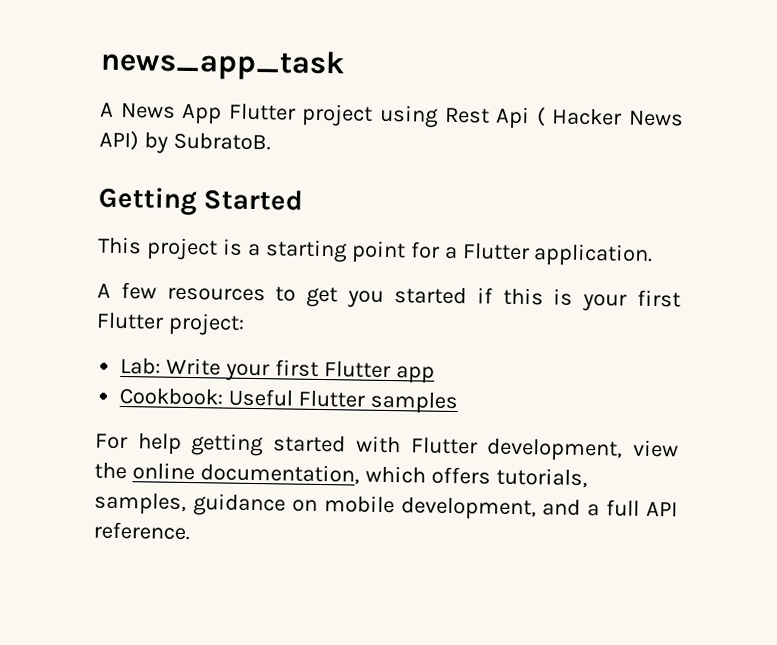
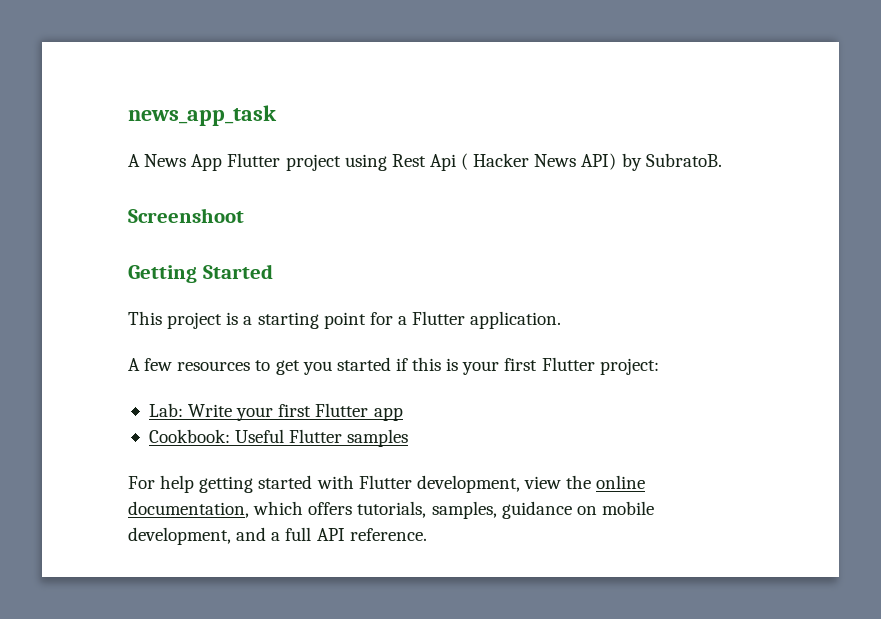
(271, 141) none -> [128,208,244,223] // Screenshoot

